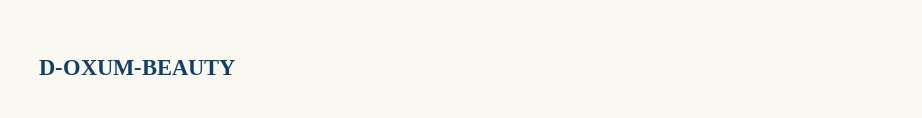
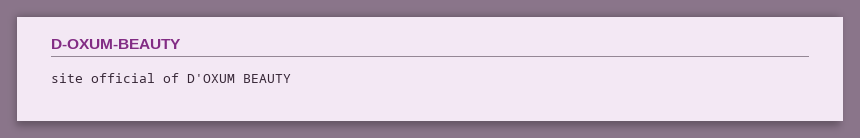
(235, 67) none -> [51,73,291,83] // site official of D'OXUM BEAUTY

